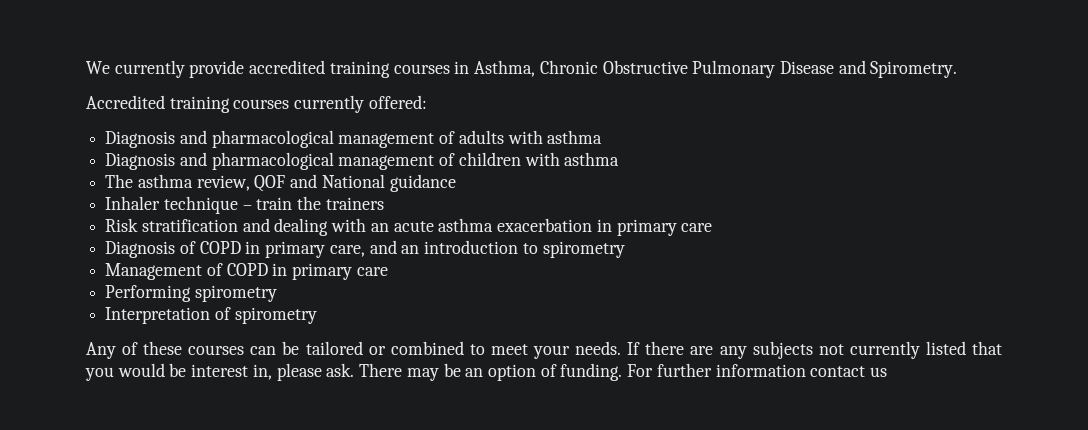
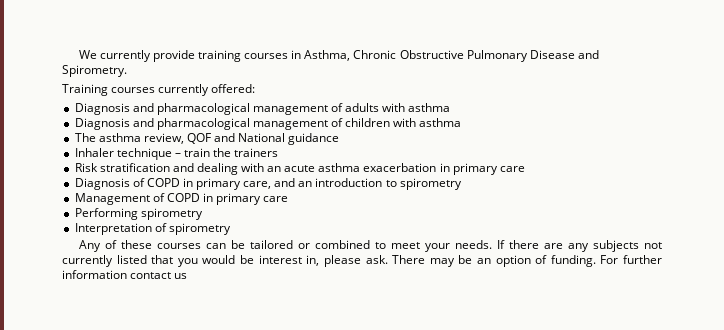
[249,60,326,74] accredited -> (195, 56) none
[86,95,230,113] Accredited training -> [62,84,108,96] Training

